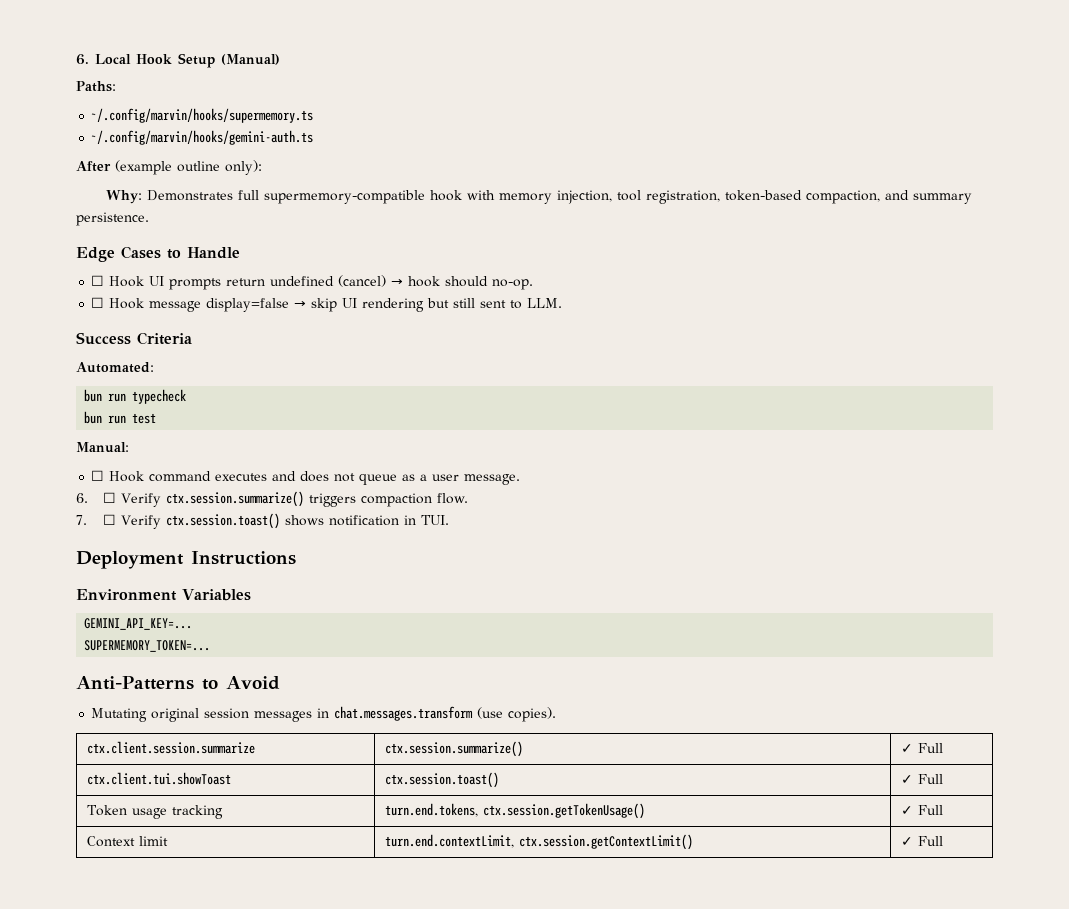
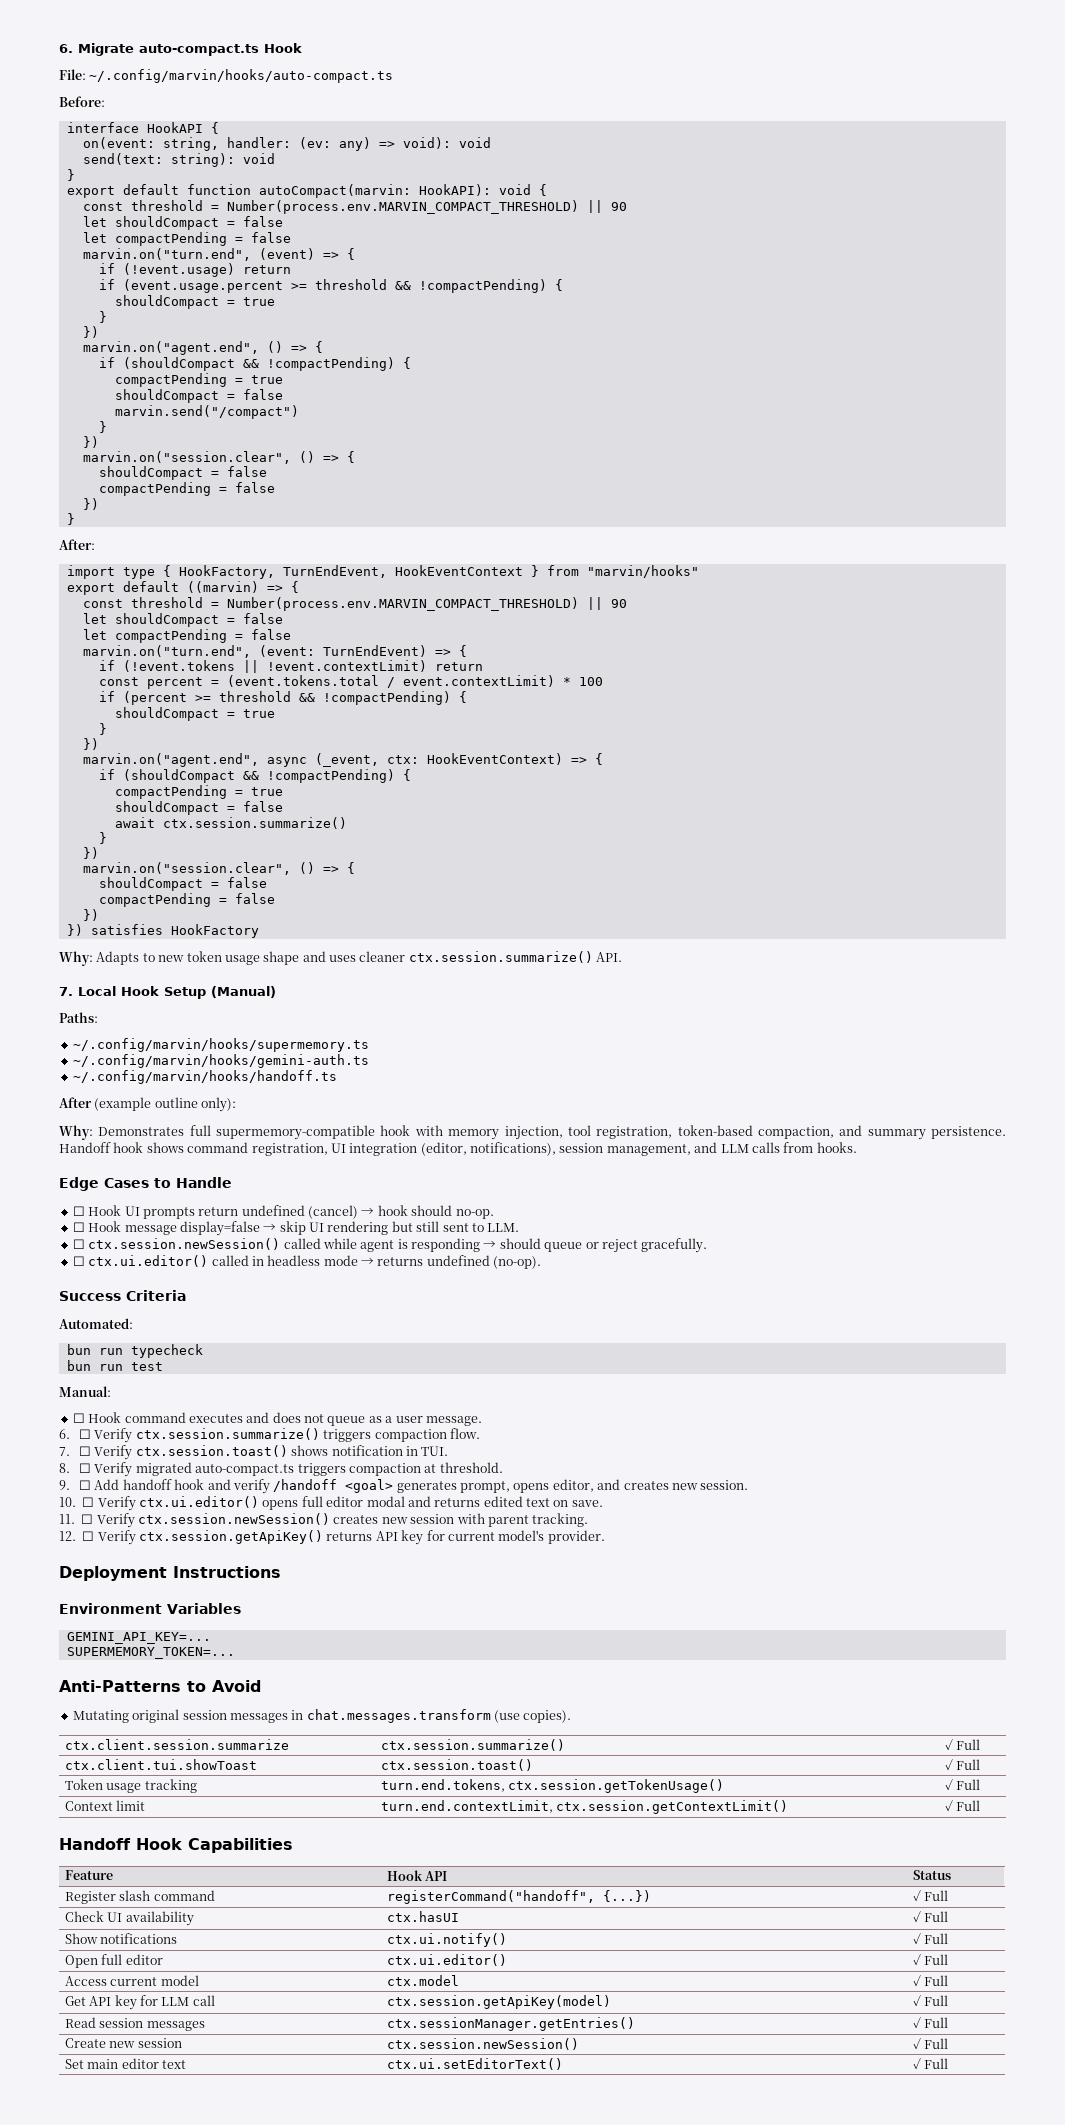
[76,54,89,65] 6. -> [59,43,302,56] [59,69,394,83] [59,96,105,107] [66,122,219,134] [82,137,491,151] [82,153,275,167] [66,169,75,181] [66,184,547,198] [82,200,627,214] [82,216,283,230] [82,232,291,246] [82,248,355,261] [98,263,291,277] [98,279,563,293] [114,295,275,309] [98,311,107,323] [82,326,99,338] [82,341,323,355] [98,357,411,371] [114,373,283,387] [114,389,283,403] [114,405,299,419] [98,421,107,433] [82,436,99,448] [82,451,355,464] [98,466,267,480] [98,482,275,496] [82,498,99,510] [66,513,75,525] [59,539,95,550] [66,565,699,579] [66,581,299,595] [82,597,627,611] [82,613,283,627] [82,629,291,643] [82,645,467,658] [98,660,483,673] [98,675,603,689] [98,691,467,705] [114,707,275,721] [98,723,107,735] [82,738,99,750] [82,753,603,767] [98,769,411,783] [114,785,283,799] [114,801,283,815] [114,817,347,829] [98,832,107,844] [82,847,99,859] [82,862,355,875] [98,877,267,891] [98,893,275,907] [82,909,99,921] [66,924,259,938] [59,951,623,966] [59,987,73,996] 6. Migrate auto-compact.ts Hook // File: ~/.config/marvin/hooks/auto-compact.ts // Before: // interface HookAPI { // on(event: string, handler: (ev: any) => void): void // send(text: string): void // } // export default function autoCompact(marvin: HookAPI): void { // const threshold = Number(process.env.MARVIN_COMPACT_THRESHOLD) || 90 // let shouldCompact = false // let compactPending = false // marvin.on("turn.end", (event) => { // if (!event.usage) return // if (event.usage.percent >= threshold && !compactPending) { // shouldCompact = true // } // }) // marvin.on("agent.end", () => { // if (shouldCompact && !compactPending) { // compactPending = true // shouldCompact = false // marvin.send("/compact") // } // }) // marvin.on("session.clear", () => { // shouldCompact = false // compactPending = false // }) // } // After: // import type { HookFactory, TurnEndEvent, HookEventContext } from "marvin/hooks" // export default ((marvin) => { // const threshold = Number(process.env.MARVIN_COMPACT_THRESHOLD) || 90 // let shouldCompact = false // let compactPending = false // marvin.on("turn.end", (event: TurnEndEvent) => { // if (!event.tokens || !event.contextLimit) return // const percent = (event.tokens.total / event.contextLimit) * 100 // if (percent >= threshold && !compactPending) { // shouldCompact = true // } // }) // marvin.on("agent.end", async (_event, ctx: HookEventContext) => { // if (shouldCompact && !compactPending) { // compactPending = true // shouldCompact = false // await ctx.session.summarize() // } // }) // marvin.on("session.clear", () => { // shouldCompact = false // compactPending = false // }) // }) satisfies HookFactory // Why: Adapts to new token usage shape and uses cleaner ctx.session.summarize() API. // 7.
(314, 137) none -> [72,1070,337,1084] // ~/.config/marvin/hooks/handoff.ts
(149, 219) none -> [59,1142,857,1156] Handoff hook shows command registration, UI integration (editor, notifications), session management, and LLM calls from hooks.
(563, 303) none -> [72,1238,708,1253] [72,1255,542,1269] // ☐ ctx.session.newSession() called while agent is responding → should queue or reject gracefully. // ☐ ctx.ui.editor() called in headless mode → returns undefined (no-op).
(449, 520) none -> [59,1462,503,1477] [59,1479,749,1494] [59,1496,603,1511] [59,1513,589,1528] [59,1530,605,1545] // 8. ☐ Verify migrated auto-compact.ts triggers compaction at threshold. // 9. ☐ Add handoff hook and verify /handoff <goal> generates prompt, opens editor, and creates new session. // 10. ☐ Verify ctx.ui.editor() opens full editor modal and returns edited text on save. // 11. ☐ Verify ctx.session.newSession() creates new session with parent tracking. // 12. ☐ Verify ctx.session.getApiKey() returns API key for current model's provider.
(944, 841) none -> [59,1838,293,1853] [64,1870,113,1880] [386,1870,448,1881] [912,1870,951,1880] [64,1890,215,1904] [386,1890,651,1904] [912,1890,949,1901] [64,1911,194,1926] [386,1911,459,1922] [912,1911,949,1922] [64,1933,178,1944] [386,1933,507,1947] [912,1933,949,1944] [64,1954,163,1968] [386,1954,507,1966] [912,1954,949,1965] [64,1975,199,1986] [386,1975,459,1986] [912,1975,949,1986] [64,1995,215,2010] [386,1995,611,2009] [912,1995,949,2006] [64,2017,205,2031] [386,2017,635,2031] [912,2017,949,2028] [64,2038,182,2048] [386,2038,579,2050] [912,2038,949,2049] [64,2058,187,2069] [386,2058,563,2070] [912,2058,949,2069] // Handoff Hook Capabilities // Feature | Hook API | Status // Register slash command | registerCommand("handoff", {...}) | ✓ Full // Check UI availability | ctx.hasUI | ✓ Full // Show notifications | ctx.ui.notify() | ✓ Full // Open full editor | ctx.ui.editor() | ✓ Full // Access current model | ctx.model | ✓ Full // Get API key for LLM call | ctx.session.getApiKey(model) | ✓ Full // Read session messages | ctx.sessionManager.getEntries() | ✓ Full // Create new session | ctx.session.newSession() | ✓ Full // Set main editor text | ctx.ui.setEditorText() | ✓ Full

